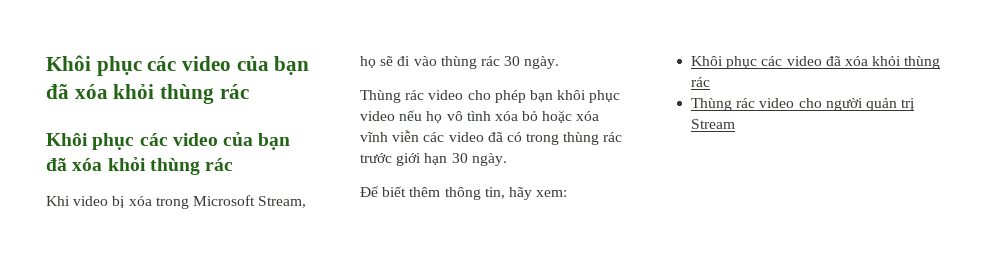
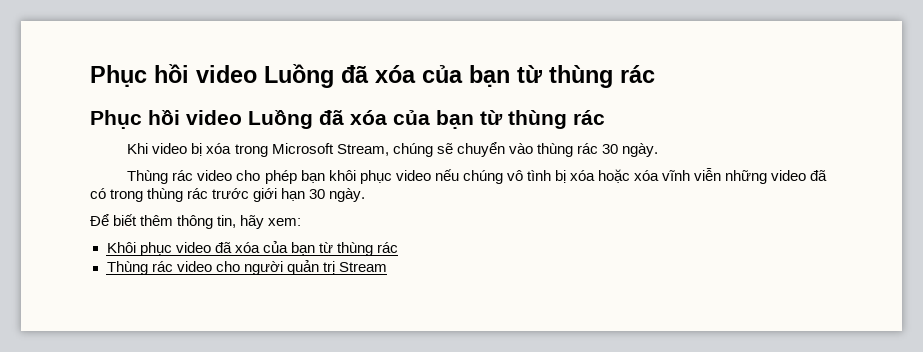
[46,55,310,76] [46,84,249,104] [46,132,291,150] [46,157,146,171] Khôi phục các video của bạn đã xóa khỏi thùng rác // Khôi phục các video của bạn đã xóa khỏi -> [90,64,655,88] [90,110,503,129] Phục hồi video Luồng đã xóa của bạn từ thùng rác // Phục hồi video Luồng đã xóa của bạn từ
[360,56,411,68] họ sẽ đi -> [392,142,505,157] chúng sẽ chuyển
[426,111,443,123] họ -> [462,170,503,184] chúng
[494,111,539,121] xóa bỏ -> [554,170,596,183] bị xóa
[423,132,445,142] các -> [725,170,768,184] những
[761,56,783,66] các -> (172, 249) none
[872,56,902,66] khỏi -> [262,241,333,255] của bạn từ

